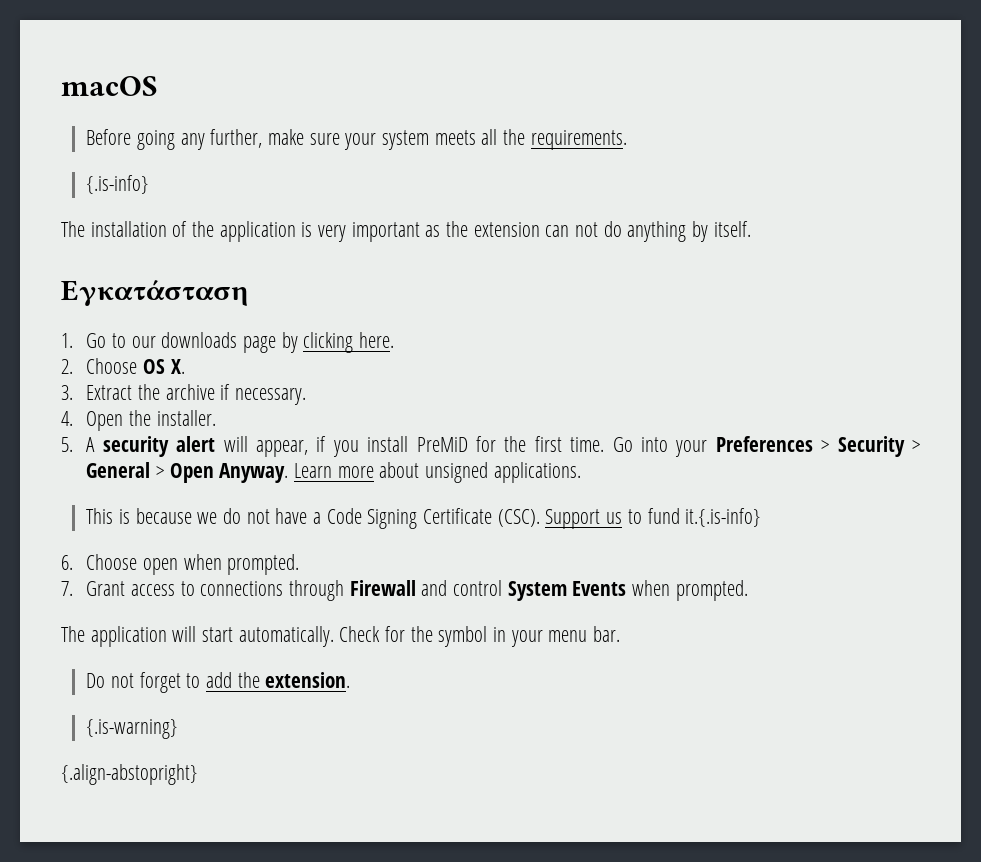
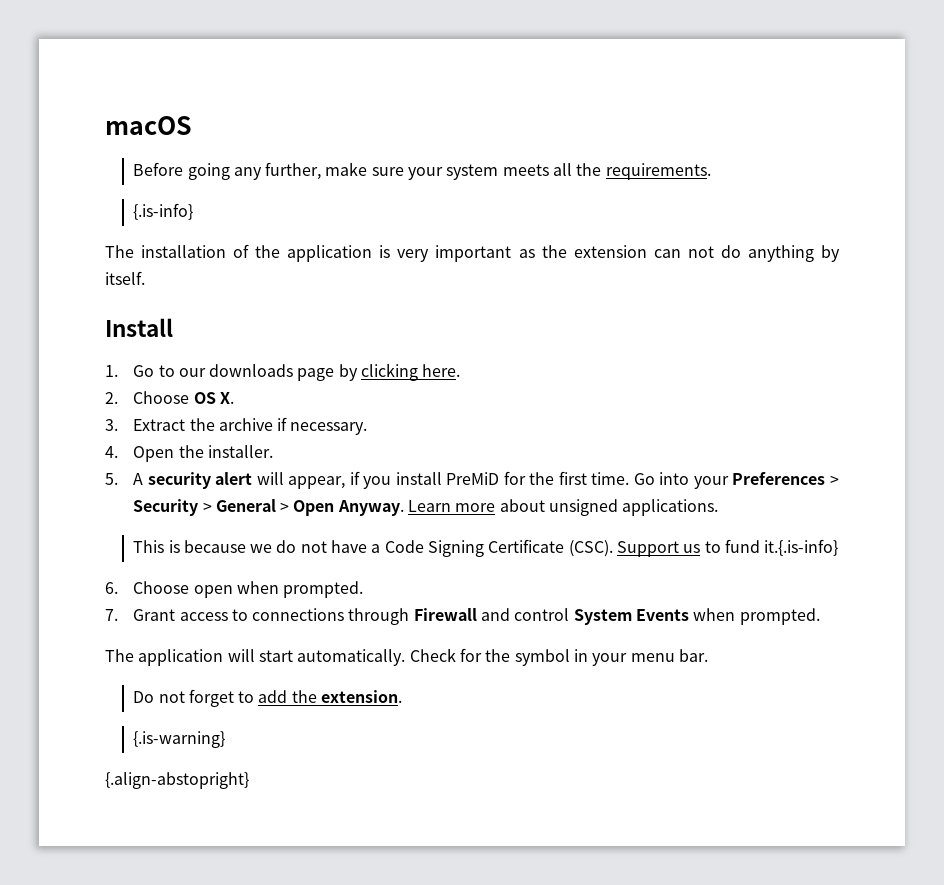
[61,280,249,306] Εγκατάσταση -> [105,318,173,337] Install

